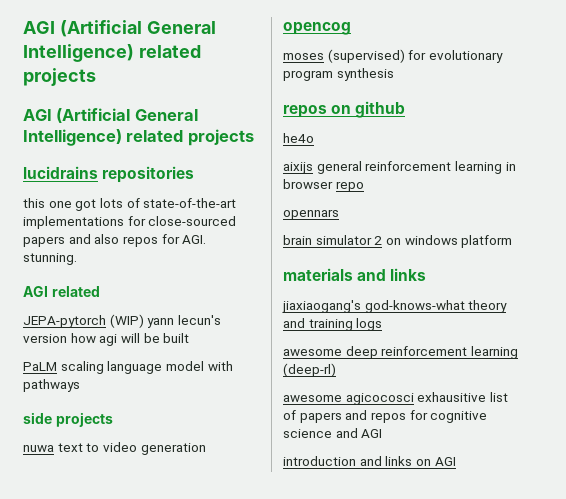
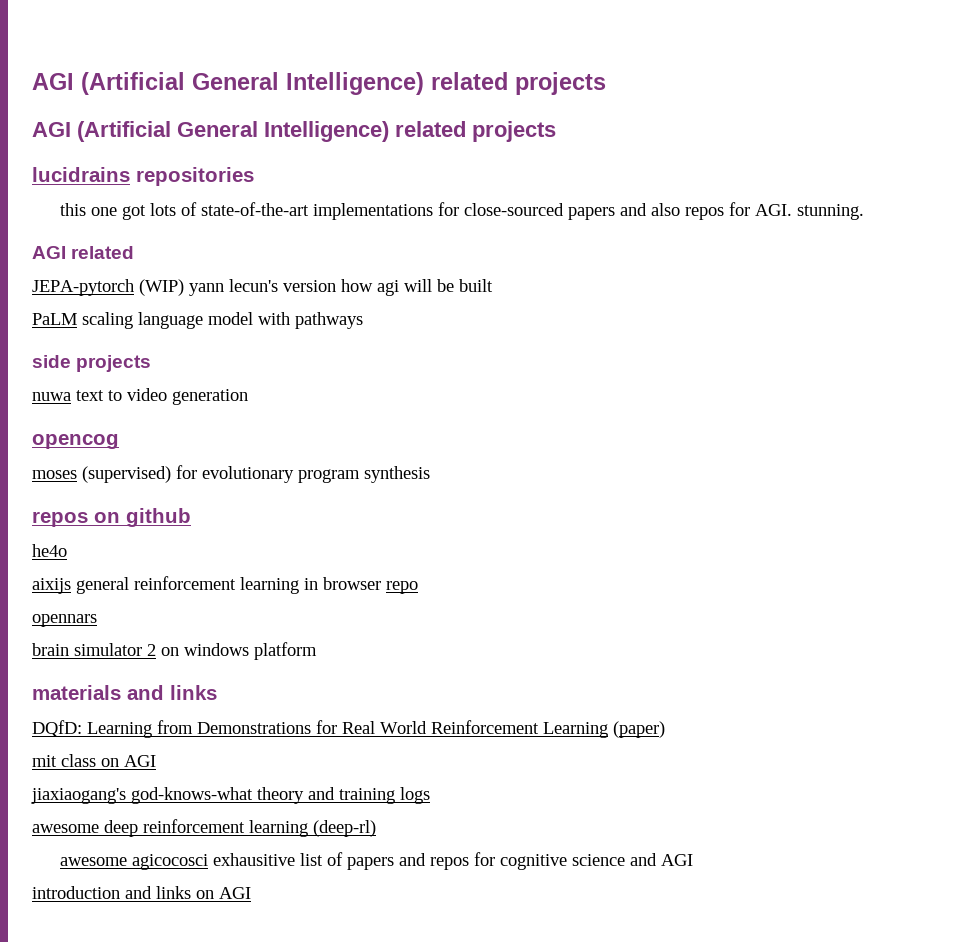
(427, 274) none -> [32,720,665,738] [32,754,156,767] // DQfD: Learning from Demonstrations for Real World Reinforcement Learning (paper) // mit class on AGI

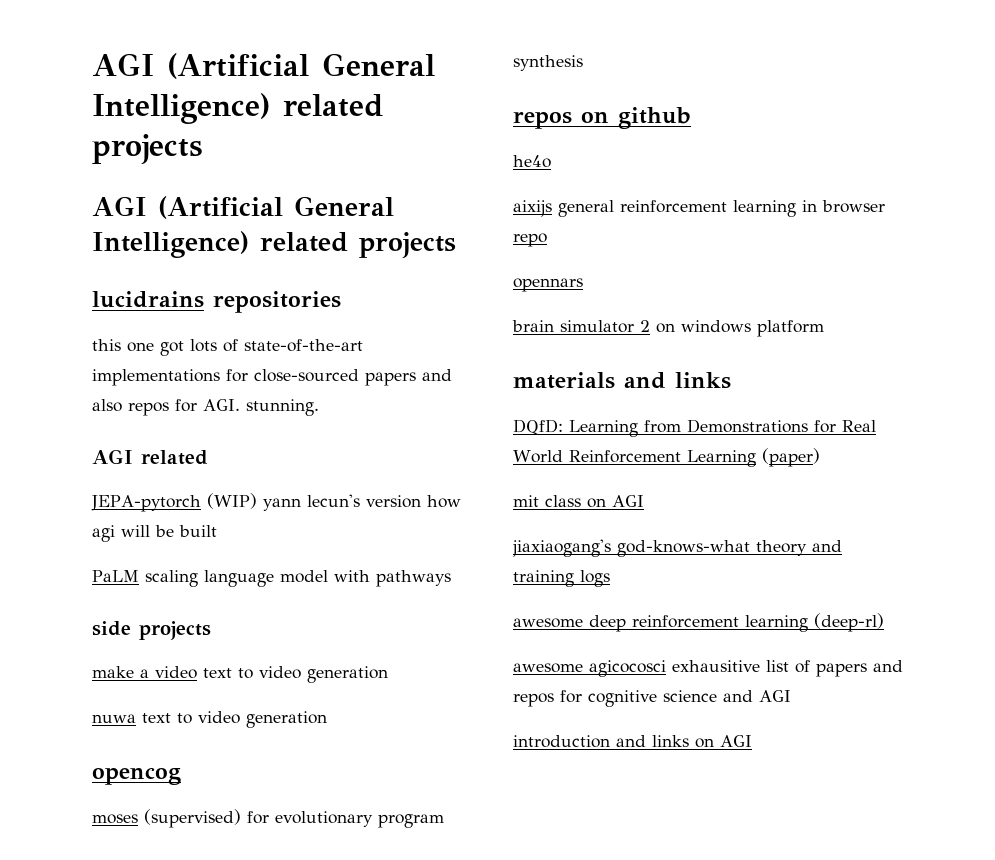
(152, 363) none -> [92,666,388,683] // make a video text to video generation

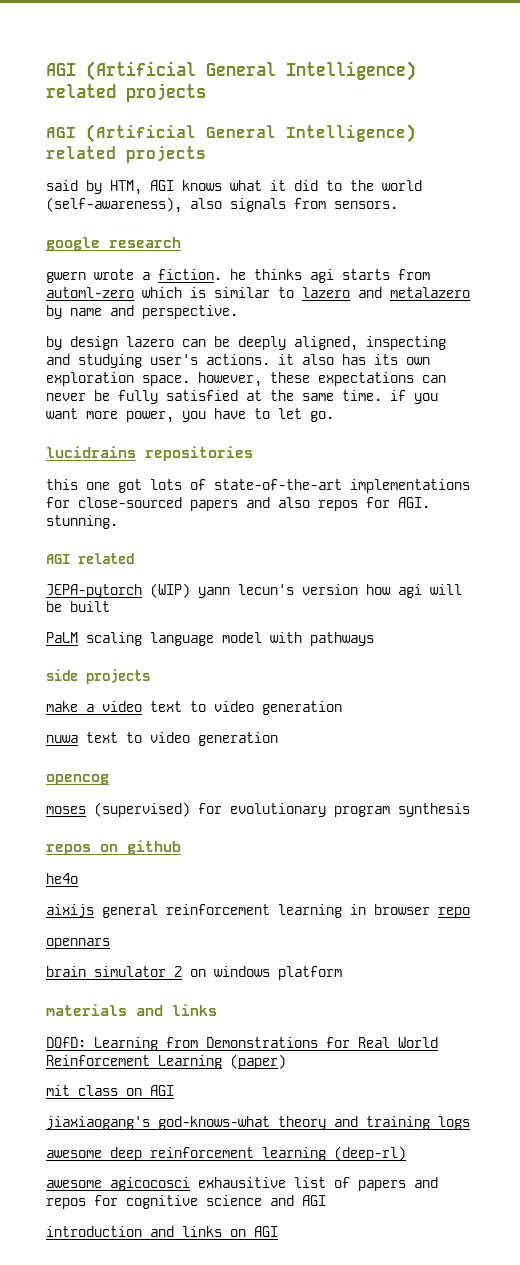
(456, 245) none -> [46,180,422,195] [46,197,398,213] [46,237,181,251] [46,269,430,283] [46,287,470,298] [46,305,238,319] [46,336,446,351] [46,354,430,368] [46,372,446,387] [46,390,438,404] [46,408,334,423] // said by HTM, AGI knows what it did to the world (self-awareness), also signals from sensors. // google research // gwern wrote a fiction. he thinks agi starts from automl-zero which is similar to lazero and metalazero by name and perspective. // by design lazero can be deeply aligned, inspecting and studying user's actions. it also has its own exploration space. however, these expectations can never be fully satisfied at the same time. if you want more power, you have to let go.

